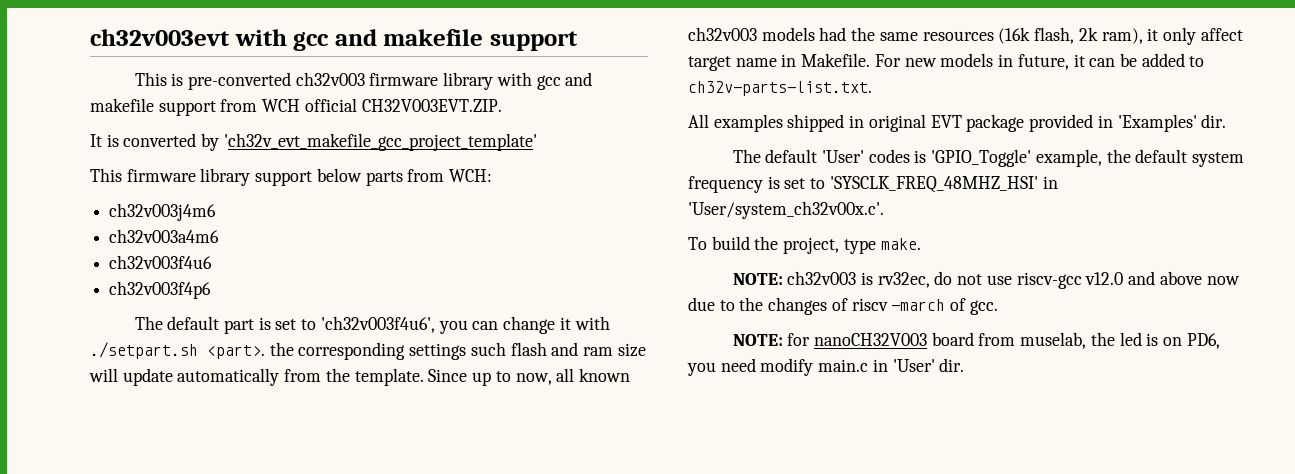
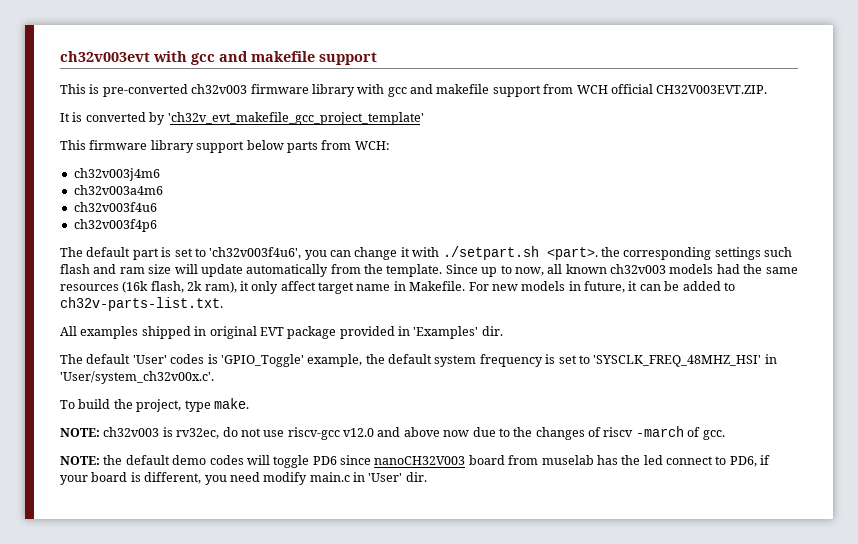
[787,332,1220,349] for nanoCH32V003 board from muselab, the led is on PD6, -> [103,455,771,468] [60,472,202,485] the default demo codes will toggle PD6 since nanoCH32V003 board from muselab has the led connect to PD6, if your board is different,

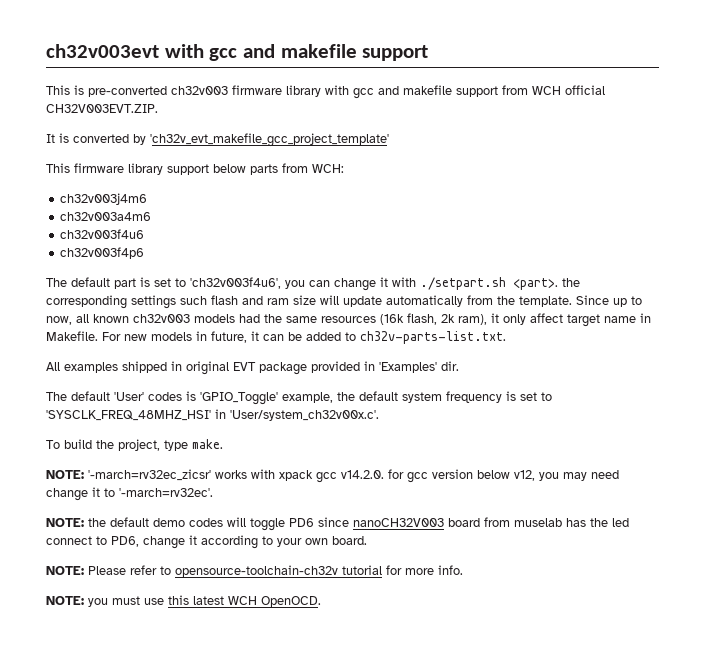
[103,426,725,440] ch32v003 is rv32ec, do not use riscv-gcc v12.0 and above now due to the changes of riscv -march of gcc. -> [88,469,619,483] [46,487,213,501] '-march=rv32ec_zicsr' works with xpack gcc v14.2.0. for gcc version below v12, you may need change it to '-march=rv32ec'.
[760,455,771,465] [60,472,427,485] if your board is different, you need modify main.c in 'User' dir. -> [143,535,367,549] [46,565,463,577] [46,595,321,607] change it according to your own board. // NOTE: Please refer to opensource-toolchain-ch32v tutorial for more info. // NOTE: you must use this latest WCH OpenOCD.

